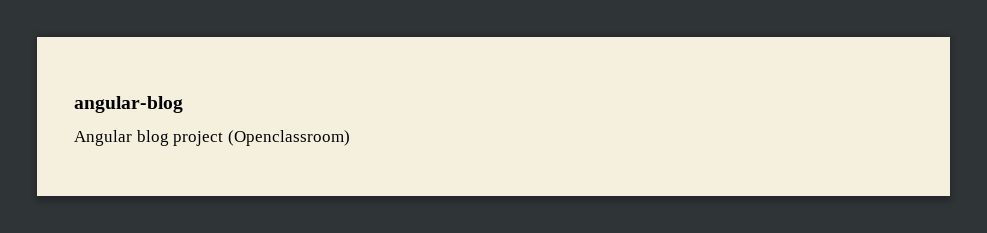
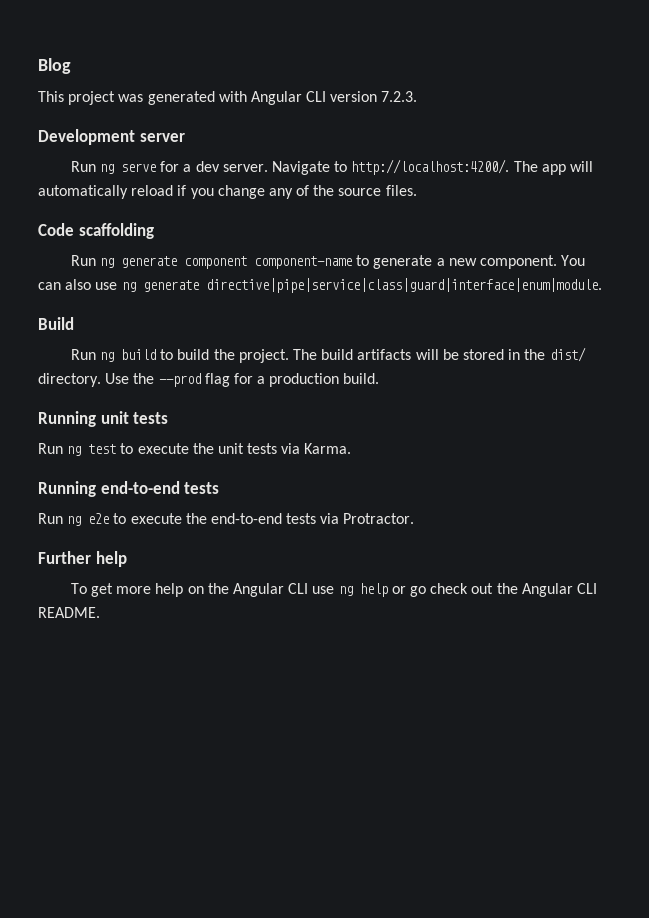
[74,96,183,113] [74,130,350,146] angular-blog // Angular blog project (Openclassroom) -> [38,58,71,74] [38,91,418,105] [38,129,185,145] [70,159,593,175] [38,185,417,199] [38,223,154,239] [70,255,586,269] [38,278,602,293] [38,317,74,330] [70,347,586,363] [38,373,380,387] [38,411,169,427] [38,443,352,456] [38,481,220,497] [38,513,415,526] [38,551,127,567] [70,583,597,597] [38,607,100,618] Blog // This project was generated with Angular CLI version 7.2.3. // Development server // Run ng serve for a dev server. Navigate to http://localhost:4200/. The app will automatically reload if you change any of the source files. // Code scaffolding // Run ng generate component component-name to generate a new component. You can also use ng generate directive|pipe|service|class|guard|interface|enum|module. // Build // Run ng build to build the project. The build artifacts will be stored in the dist/ directory. Use the --prod flag for a production build. // Running unit tests // Run ng test to execute the unit tests via Karma. // Running end-to-end tests // Run ng e2e to execute the end-to-end tests via Protractor. // Further help // To get more help on the Angular CLI use ng help or go check out the Angular CLI README.

